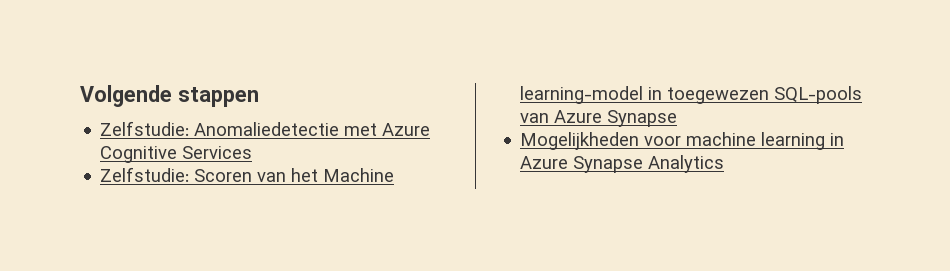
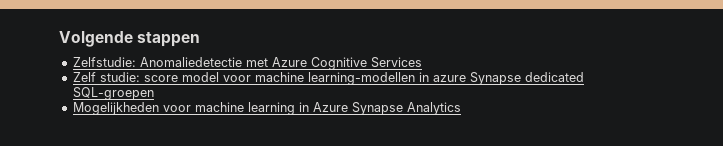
[100,167,395,182] [520,86,863,104] [520,110,678,127] Zelfstudie: Scoren van het Machine learning-model in toegewezen SQL-pools van Azure Synapse -> [72,72,584,85] [72,87,154,100] Zelf studie: score model voor machine learning-modellen in azure Synapse dedicated SQL-groepen

